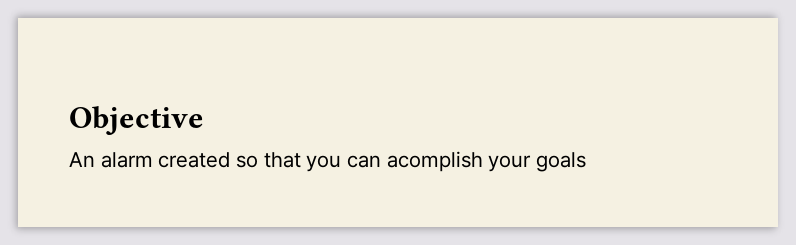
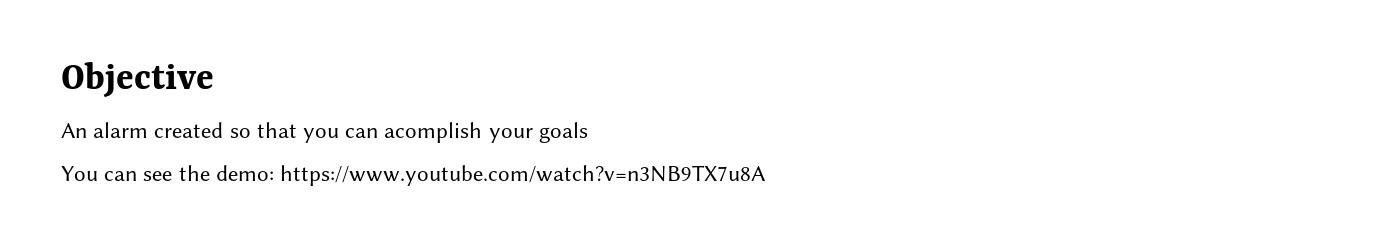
(587, 162) none -> [61,165,767,186] // You can see the demo: https://www.youtube.com/watch?v=n3NB9TX7u8A

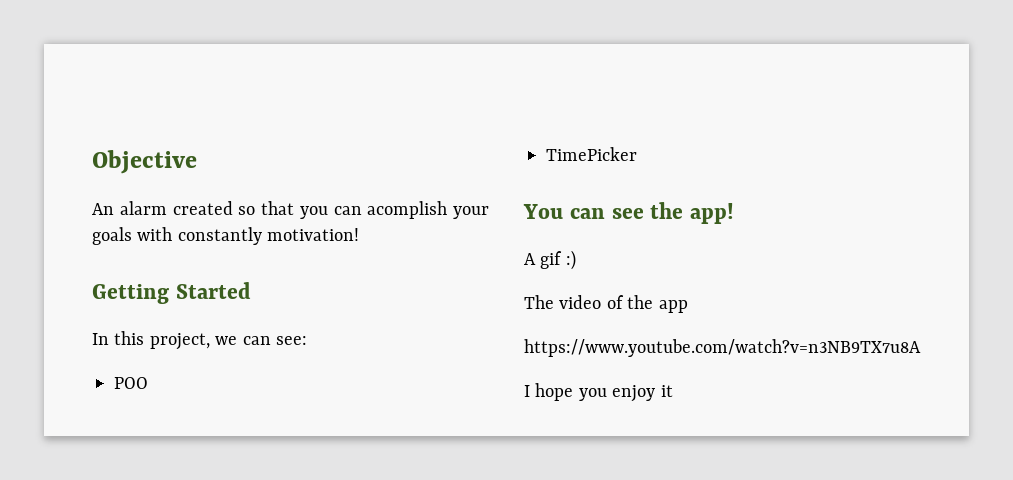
[61,165,767,186] // You can see the demo: https://www.youtube.com/watch?v=n3NB9TX7u8A -> [137,227,360,245] [92,282,251,304] [92,331,307,350] [114,377,148,389] [546,147,637,161] [523,202,734,224] [524,250,576,270] [524,295,688,313] [524,339,921,357] [524,383,673,402] with constantly motivation! // Getting Started // In this project, we can see: // POO // TimePicker // You can see the app! // A gif :) // The video of the app // https://www.youtube.com/watch?v=n3NB9TX7u8A // I hope you enjoy it

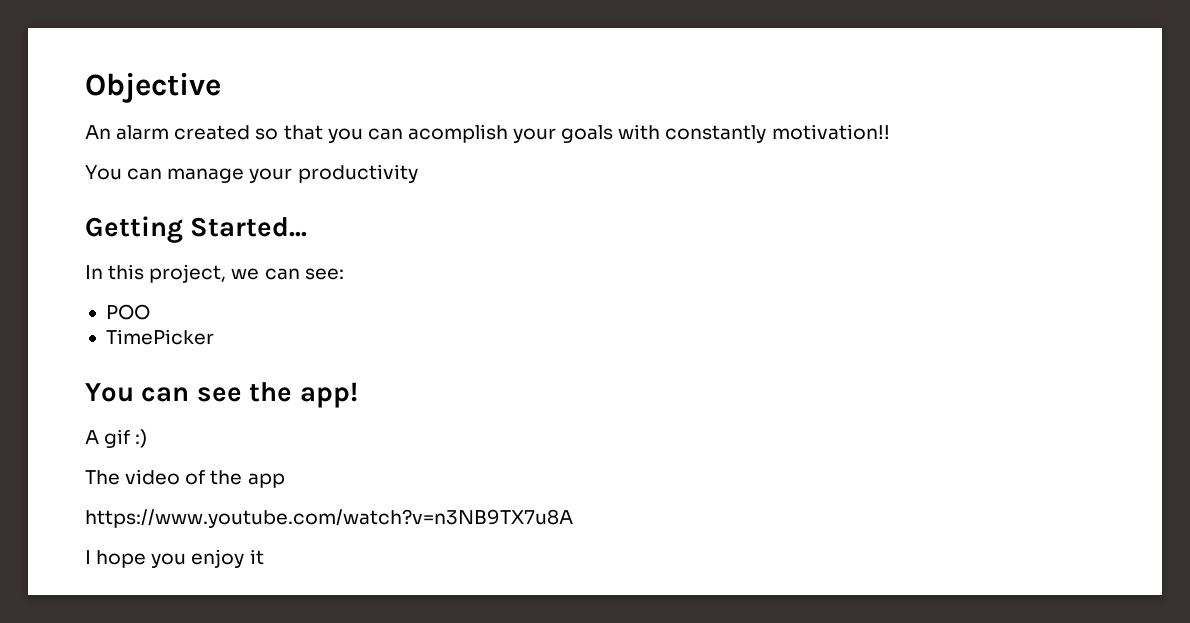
[267,228,360,241] motivation! -> [771,124,890,140] [85,164,418,183] motivation!! // You can manage your productivity
[175,282,251,299] Started -> [190,217,308,237] Started...

